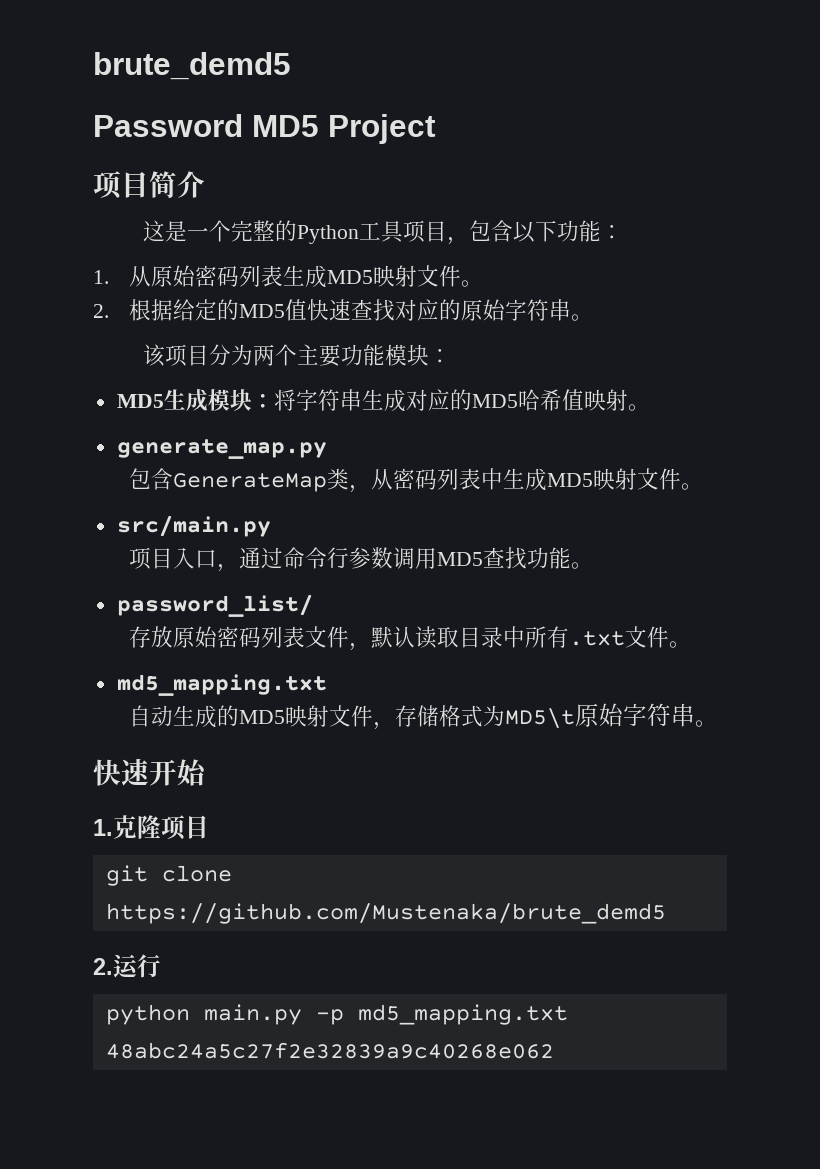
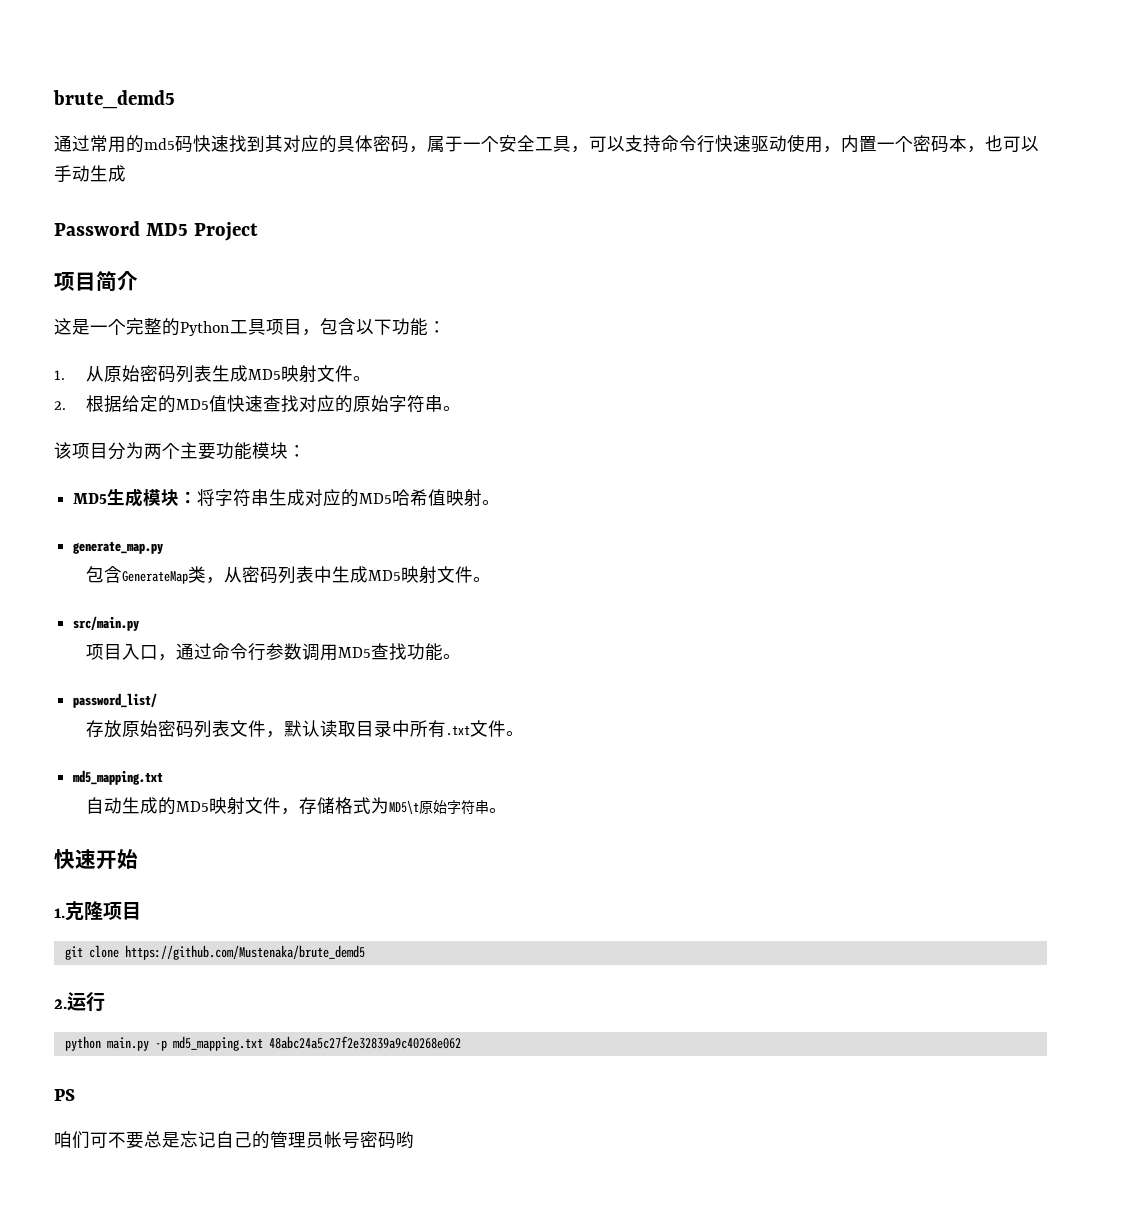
(291, 66) none -> [54,134,1039,153] [54,165,126,183] // 通过常用的md5码快速找到其对应的具体密码，属于一个安全工具，可以支持命令行快速驱动使用，内置一个密码本，也可以手动生成
(554, 1050) none -> [54,1089,75,1101] [54,1131,414,1149] // PS // 咱们可不要总是忘记自己的管理员帐号密码哟

